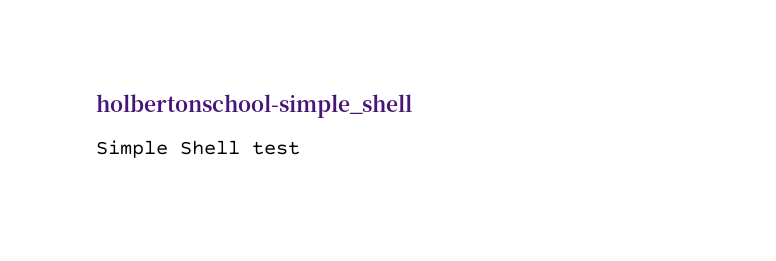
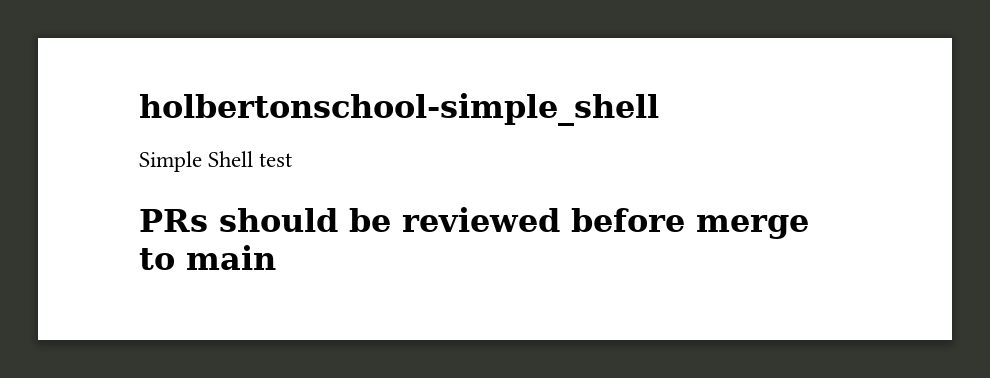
(300, 148) none -> [139,207,809,239] [139,245,276,270] // PRs should be reviewed before merge to main

